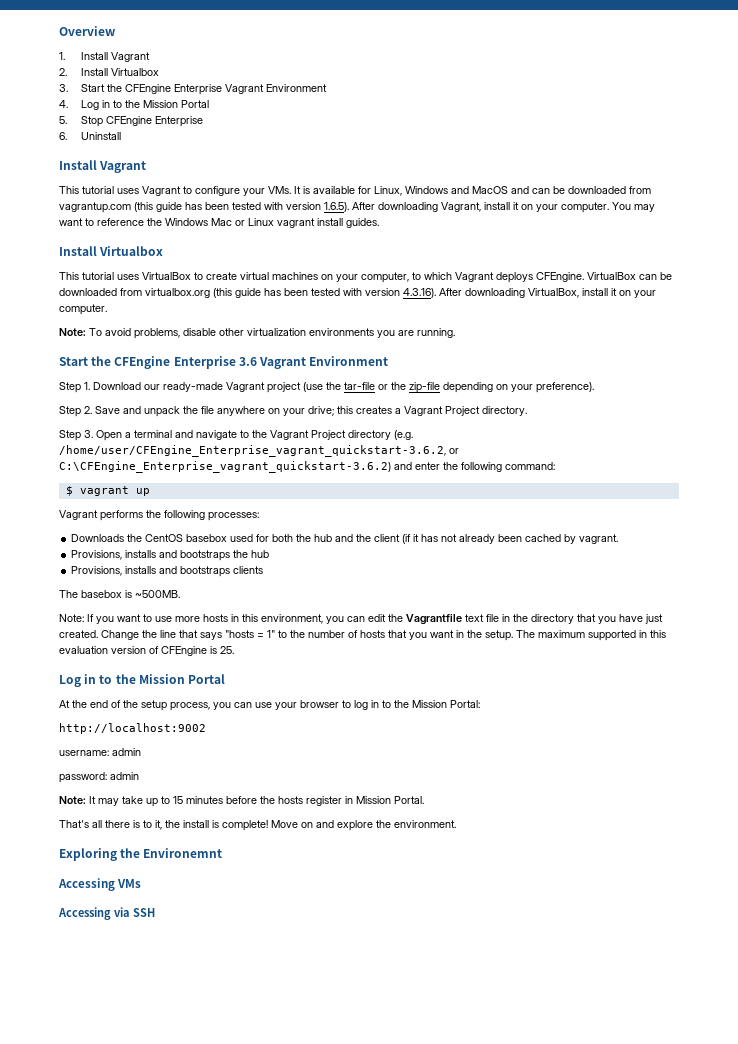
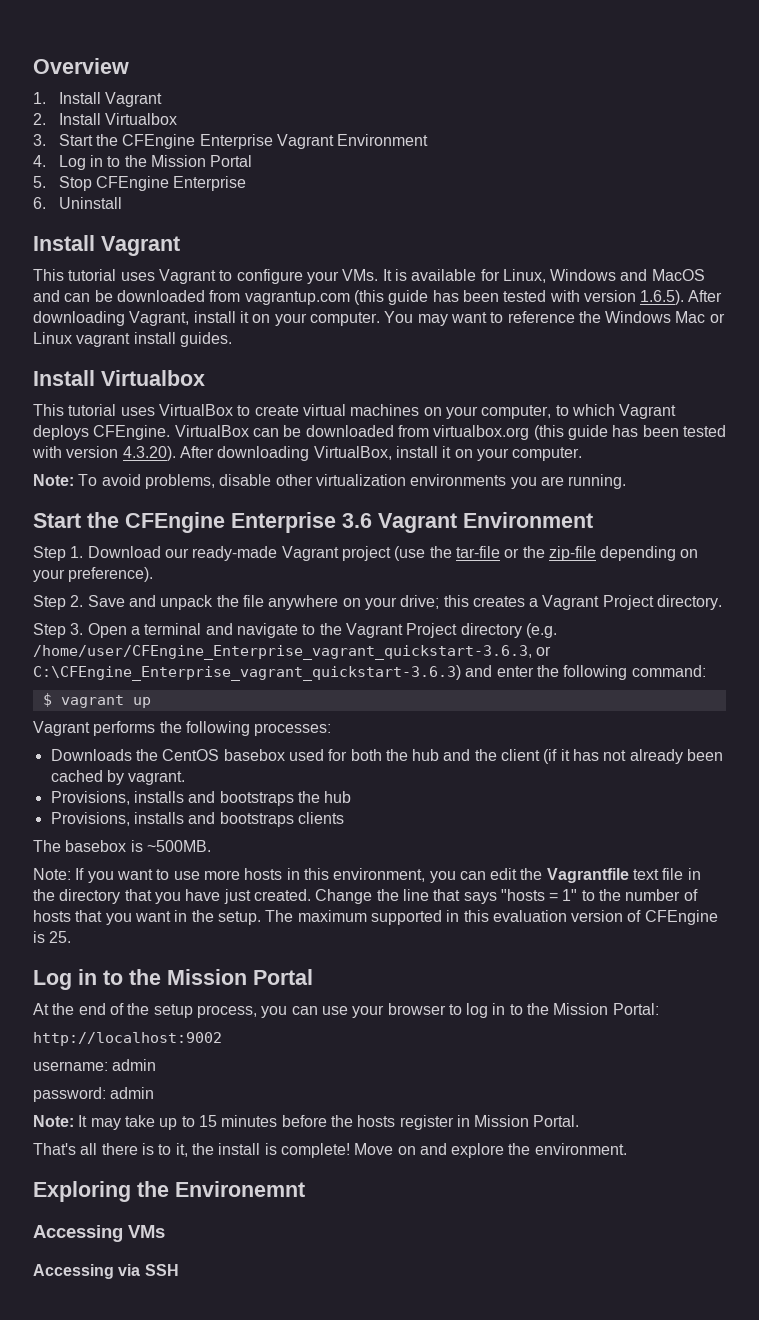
[403,288,436,298] 4.3.16). -> [122,446,176,461] 4.3.20).
[59,445,459,457] [59,461,391,473] /home/user/CFEngine_Enterprise_vagrant_quickstart-3.6.2, or C:\CFEngine_Enterprise_vagrant_quickstart-3.6.2) -> [33,645,552,660] [33,665,461,681] /home/user/CFEngine_Enterprise_vagrant_quickstart-3.6.3, or C:\CFEngine_Enterprise_vagrant_quickstart-3.6.3)

